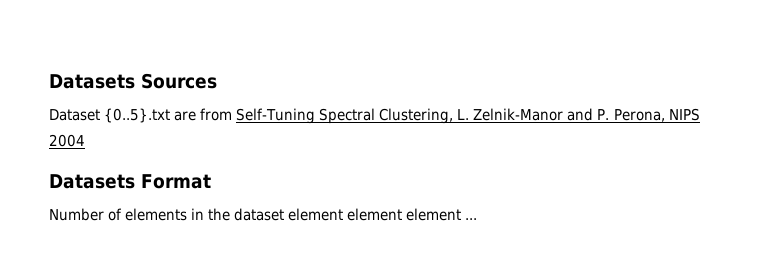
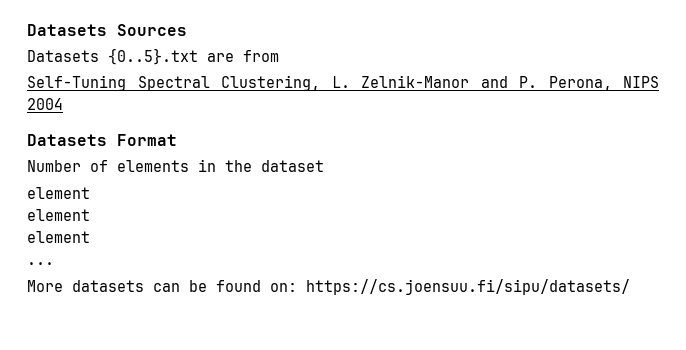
[49,109,100,121] Dataset -> [27,50,99,62] Datasets
(233, 114) none -> (279, 56) //
[288,208,462,221] element element element -> [27,187,90,199] [27,209,90,221] [27,231,90,243] // element // element // element //
(478, 219) none -> [27,279,630,295] // More datasets can be found on: https://cs.joensuu.fi/sipu/datasets/

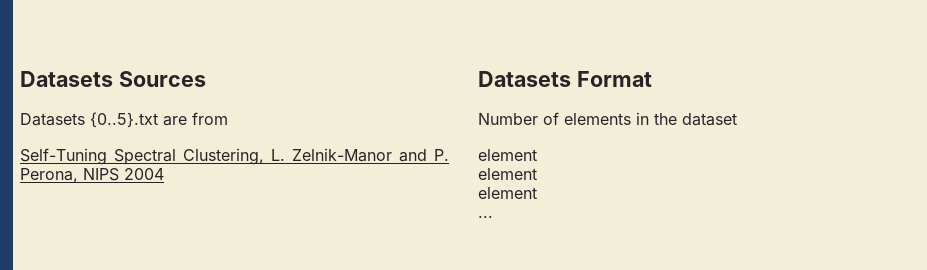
[27,279,630,295] // More datasets can be found on: https://cs.joensuu.fi/sipu/datasets/ -> (493, 216) none

